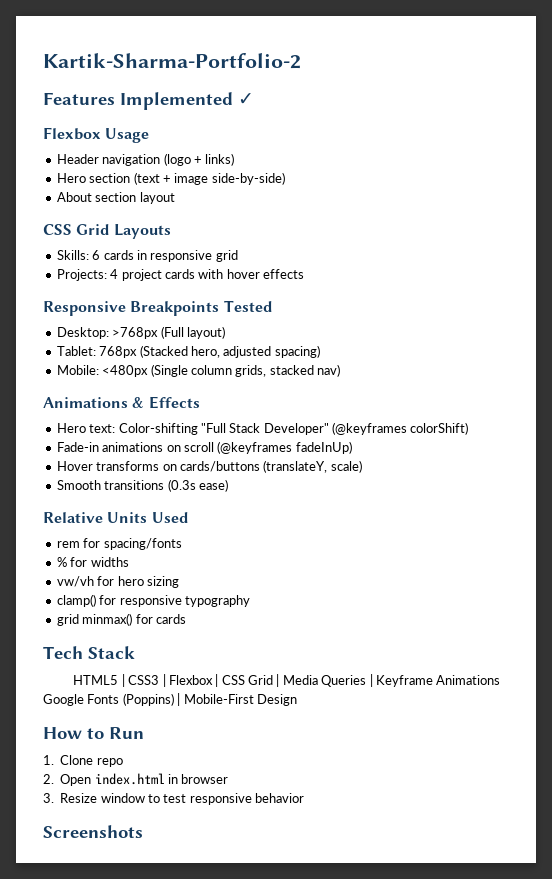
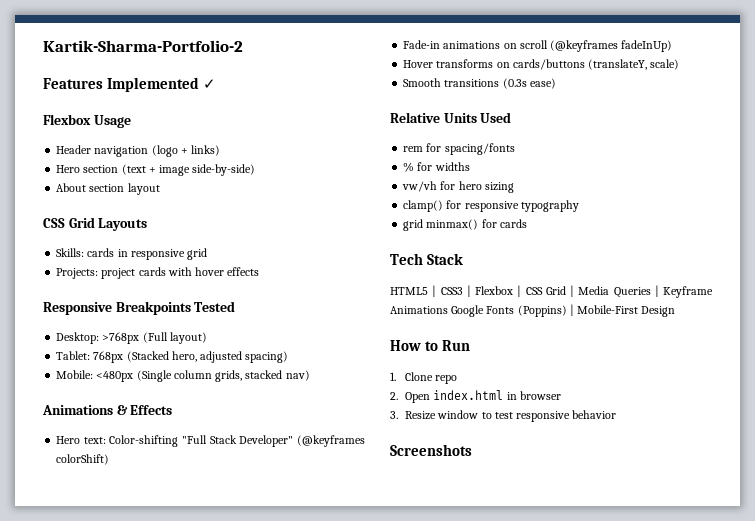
[92,250,101,260] 6 -> (85, 252) none
[110,269,119,279] 4 -> (99, 273) none

